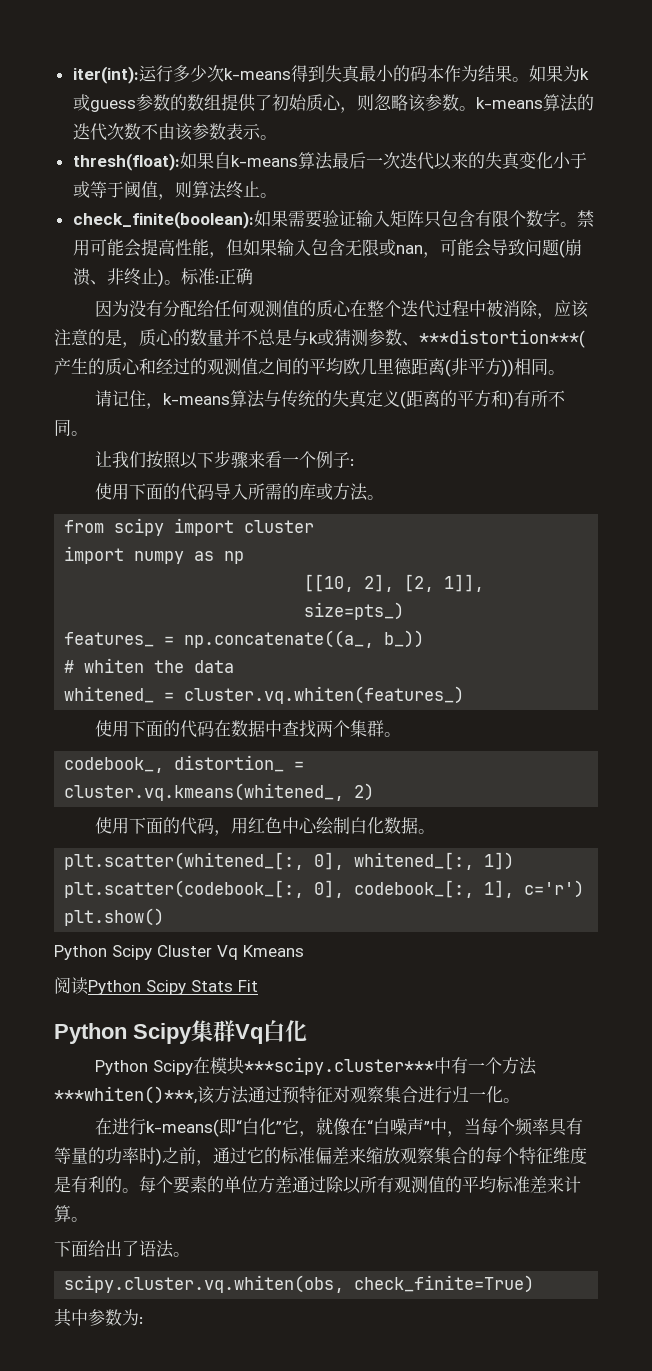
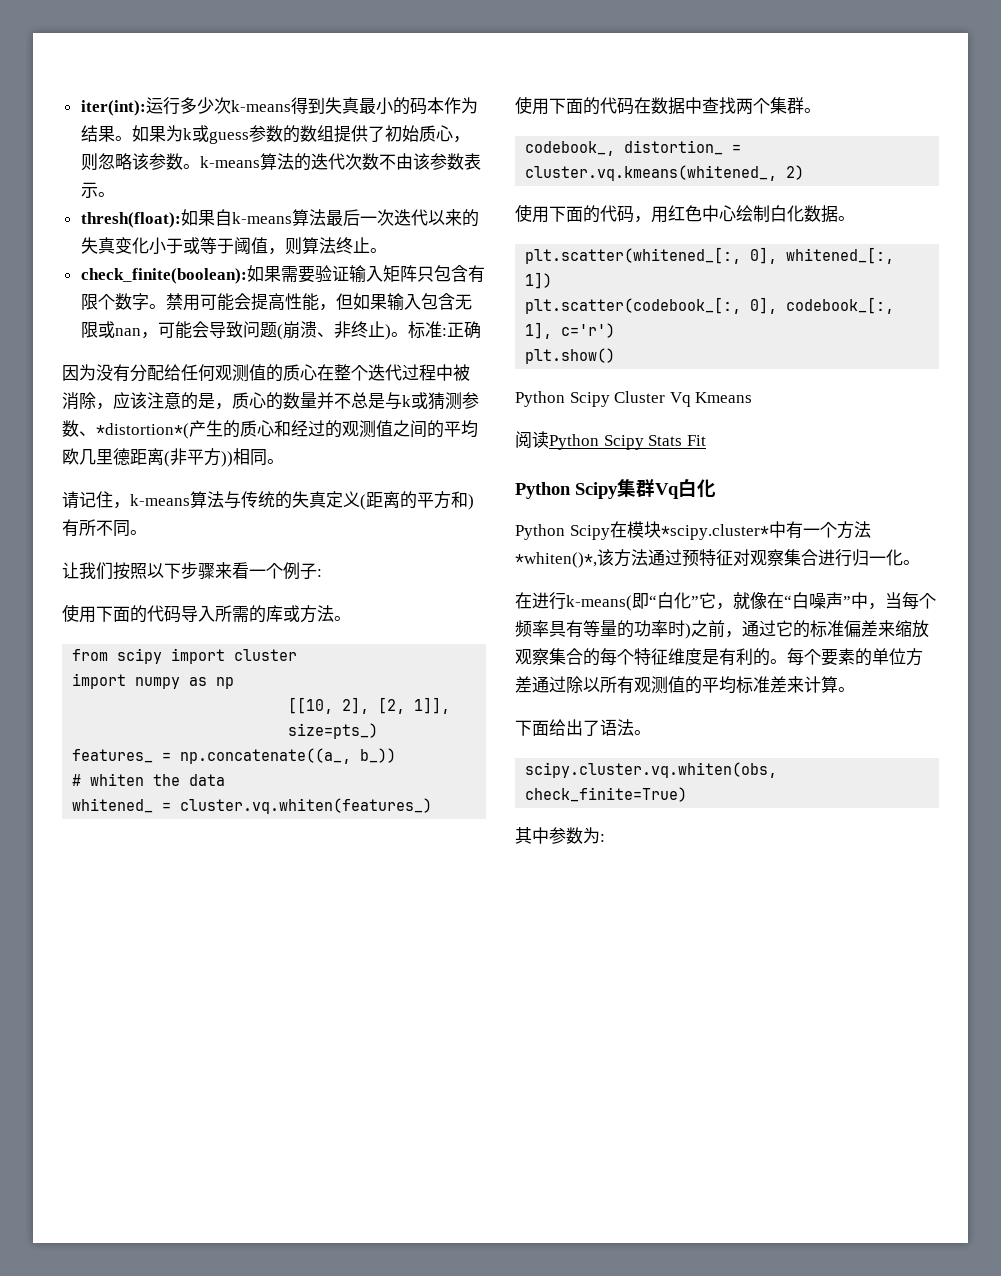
[419,329,585,348] ***distortion***( -> [96,423,189,439] *distortion*(
[244,1057,435,1075] ***scipy.cluster*** -> [660,524,769,540] *scipy.cluster*
[54,1086,197,1104] ***whiten()***, -> [515,552,597,568] *whiten()*,

